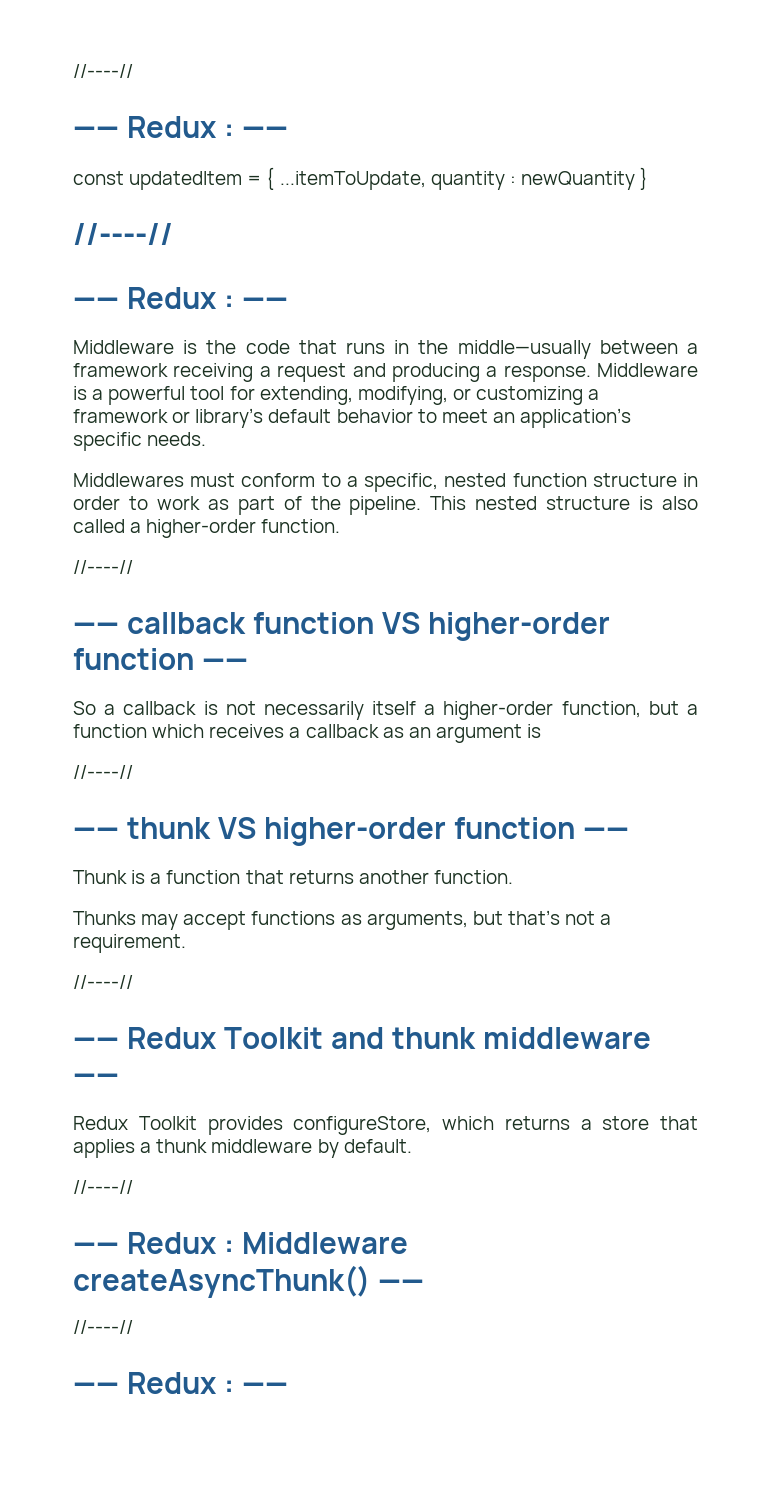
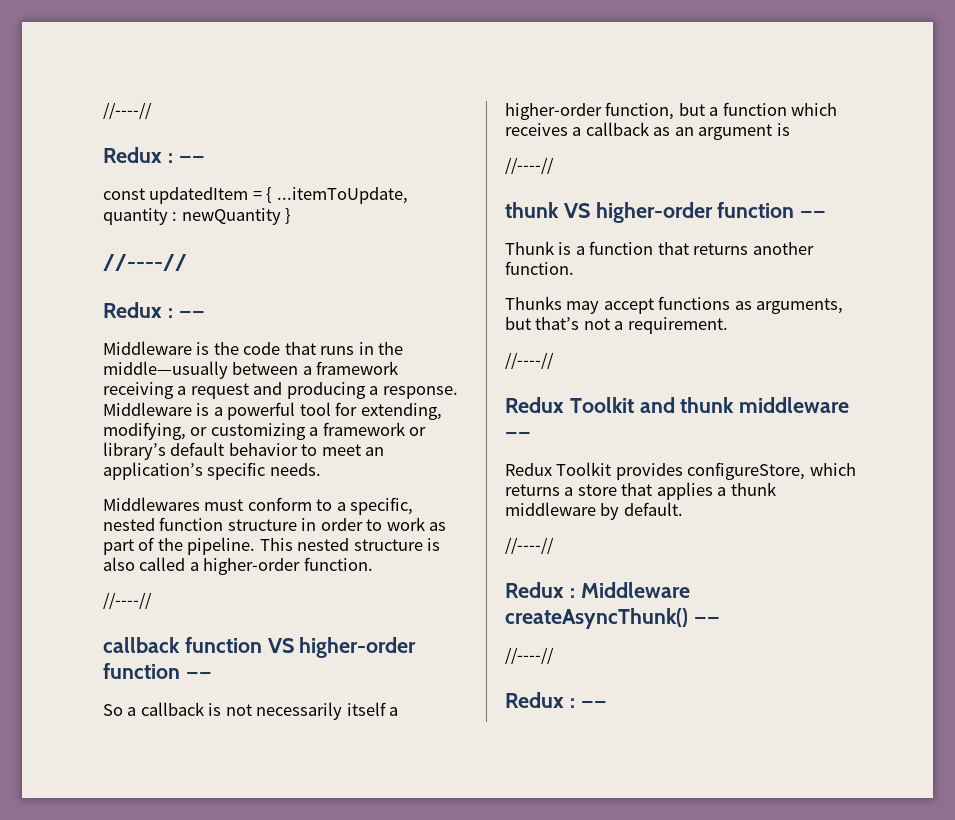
[73,64,133,78] [73,126,119,138] //----// // —— -> [103,102,152,119] //----// //
[73,297,119,309] —— -> (187, 262) none
[73,622,119,634] —— -> (152, 600) none
[73,827,119,839] —— -> (554, 165) none
[73,1037,119,1049] —— -> (554, 360) none
[73,1242,119,1254] —— -> (554, 545) none
[73,1382,119,1394] —— -> (554, 655) none

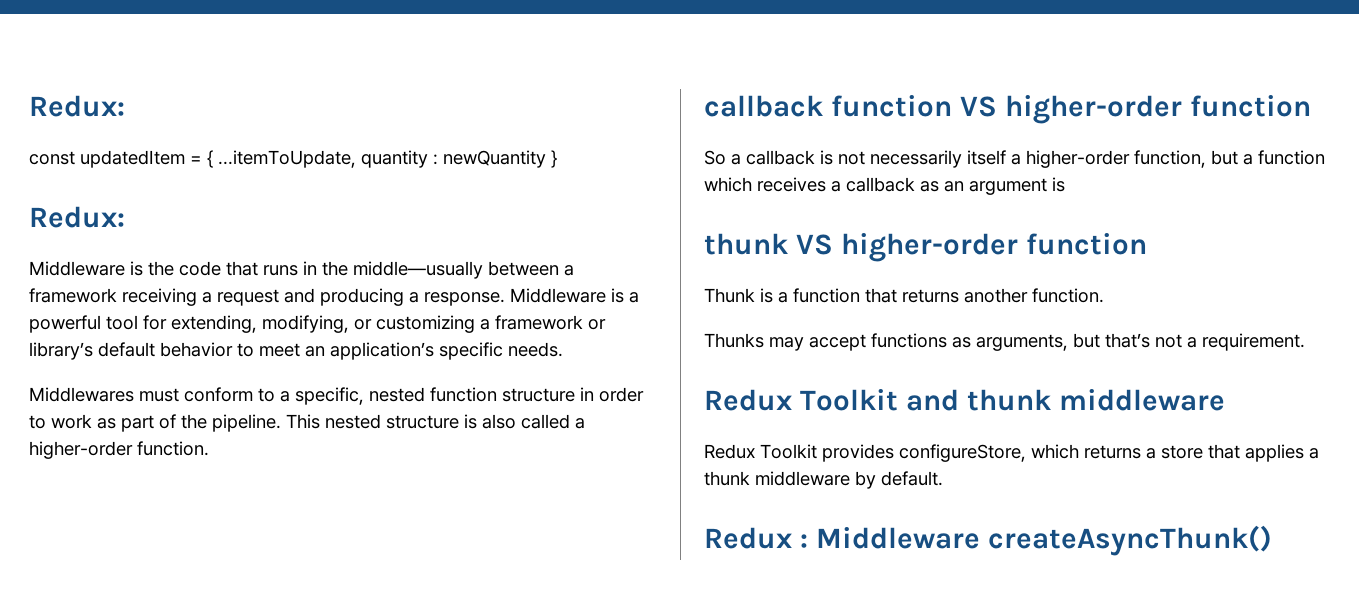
[103,102,152,119] [103,147,205,163] //----// // Redux : —— -> [29,95,125,117] Redux:
[103,254,187,271] [103,302,205,318] //----// // Redux : —— -> [29,206,125,228] Redux:
[103,592,152,609] // //----// -> (209, 448) none
[185,672,212,679] —— -> (1311, 106) none
[505,157,554,174] // //----// -> (1065, 184) none
[800,211,827,218] —— -> (1147, 244) none
[505,352,554,369] // //----// -> (1305, 342) none
[505,432,531,439] —— -> (1225, 400) none
[505,537,554,554] // //----// -> (943, 478) none
[693,617,720,624] [505,647,554,664] [505,692,607,708] —— // //----// // Redux : —— -> (1272, 540) none

